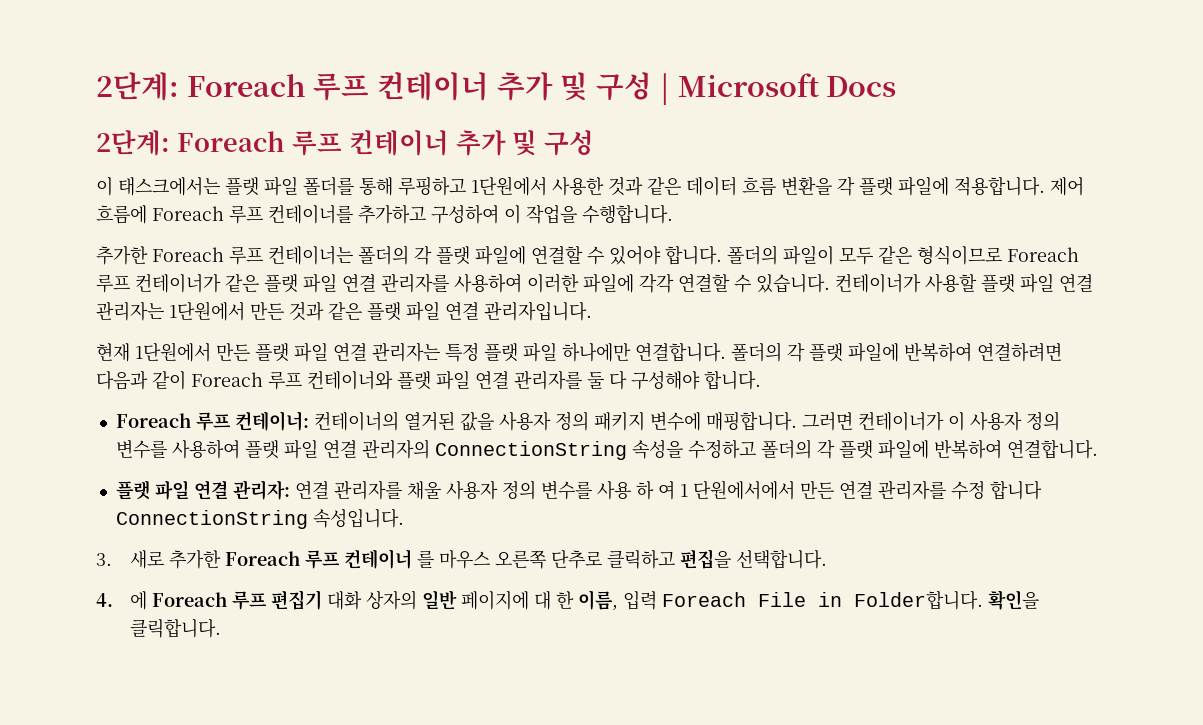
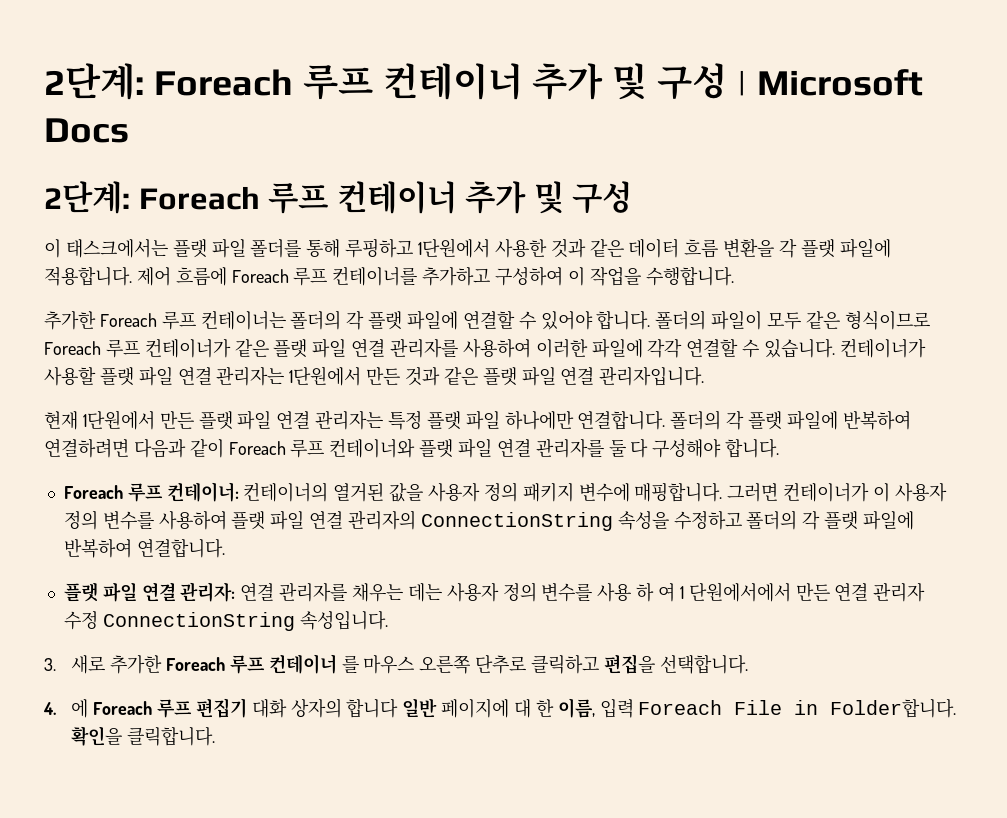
[406,481,441,500] 채울 -> [351,583,442,602] 채우는 데는
[877,480,1042,500] 관리자를 수정 합니다 -> [873,582,926,602] [63,611,98,630] 관리자 수정
(417, 600) none -> [346,698,399,718] 합니다

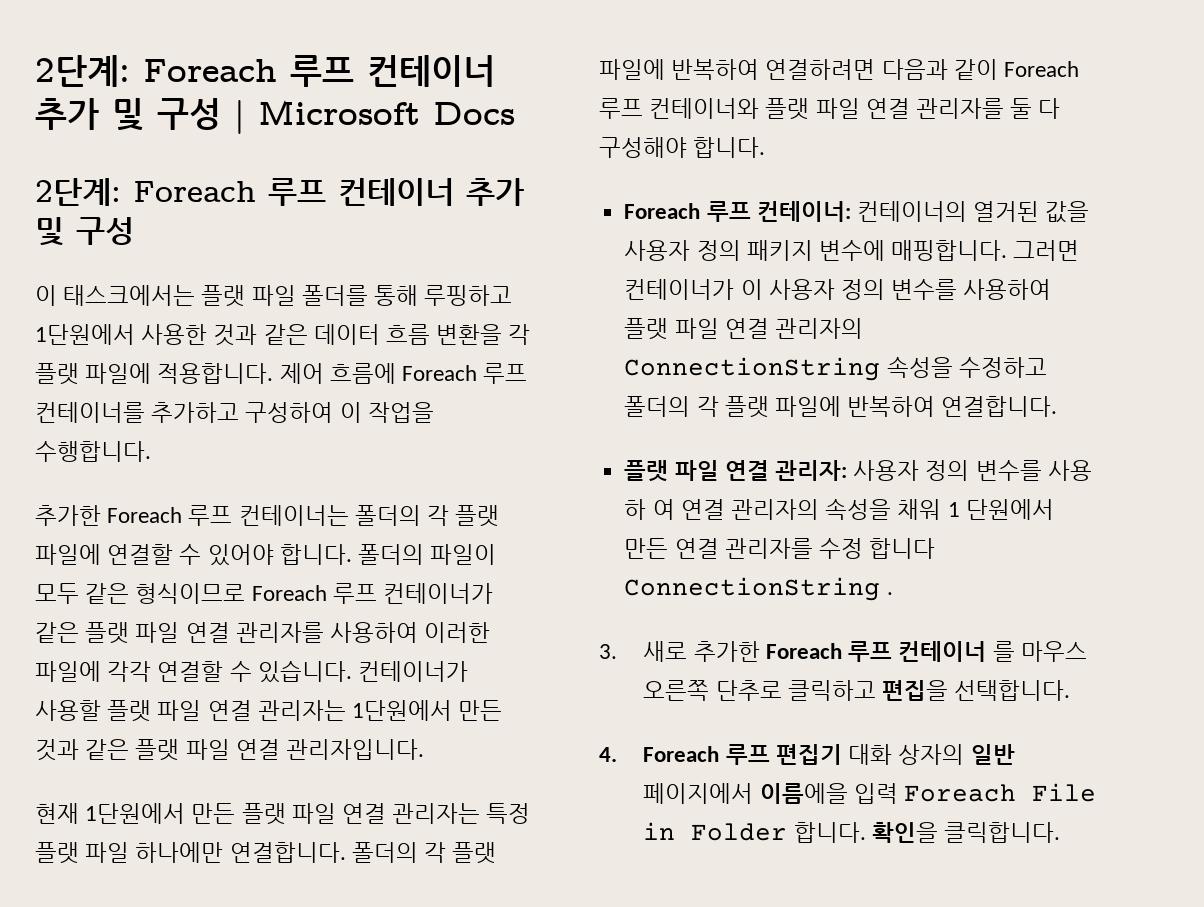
[240,582,442,602] 연결 관리자를 채우는 데는 -> (847, 470) none
[679,582,926,602] [63,610,388,631] 1 단원에서에서 만든 연결 관리자 수정 ConnectionString 속성입니다. -> [680,498,1054,520] [624,538,936,559] [624,577,893,601] 연결 관리자의 속성을 채워 1 단원에서 만든 연결 관리자를 수정 합니다 ConnectionString .
[71,699,89,718] 에 -> (617, 754) none
[346,698,595,718] 합니다 일반 페이지에 대 한 이름, -> [970,744,1015,765] [643,783,848,804] 일반 페이지에서 이름에을
[830,698,957,718] Folder합니다. -> [691,822,866,843] Folder 합니다.

